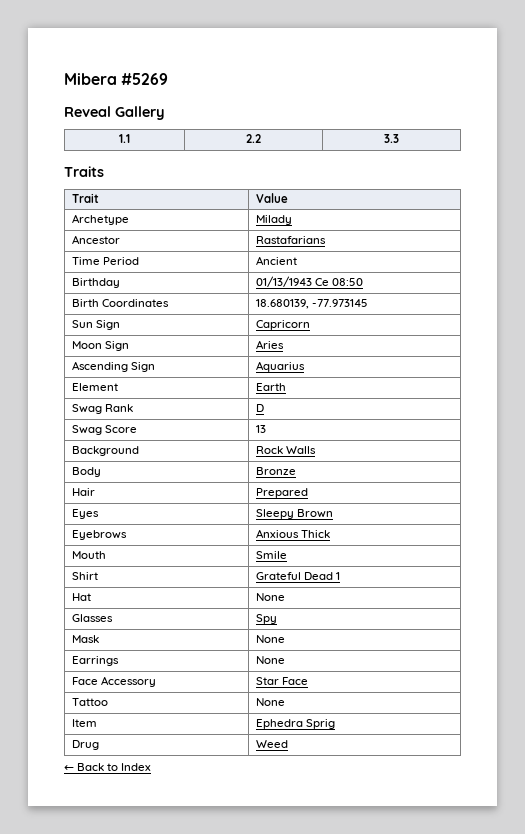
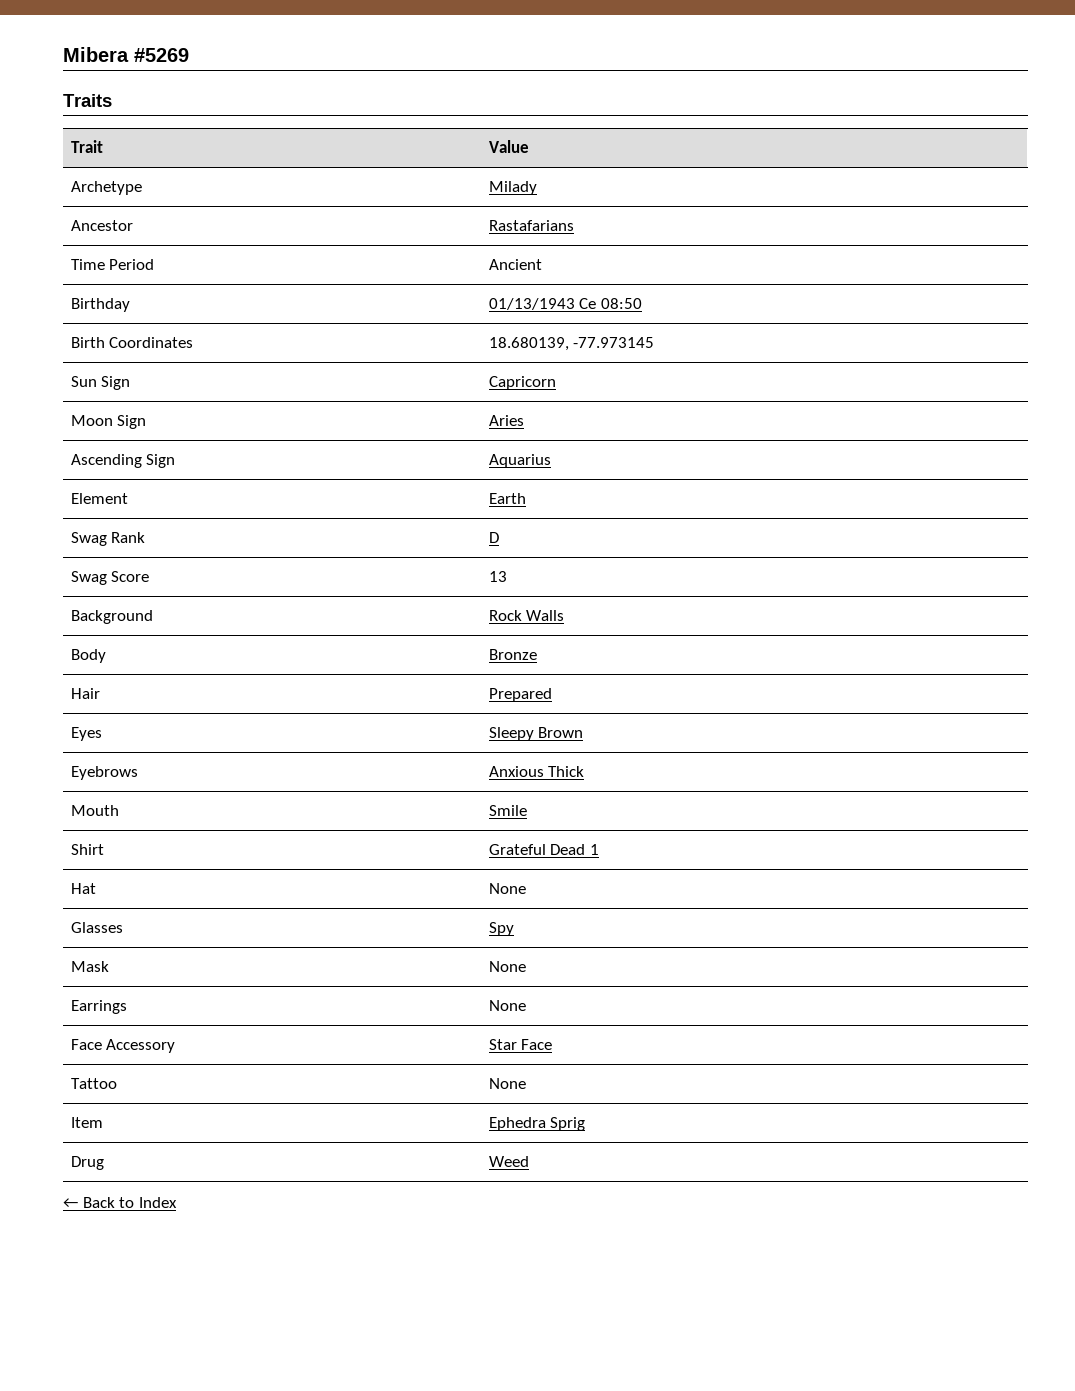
[64,106,165,120] [119,134,130,143] [246,134,261,143] [384,134,399,143] // Reveal Gallery // 1.1 | 2.2 | 3.3 -> (189, 55) none

